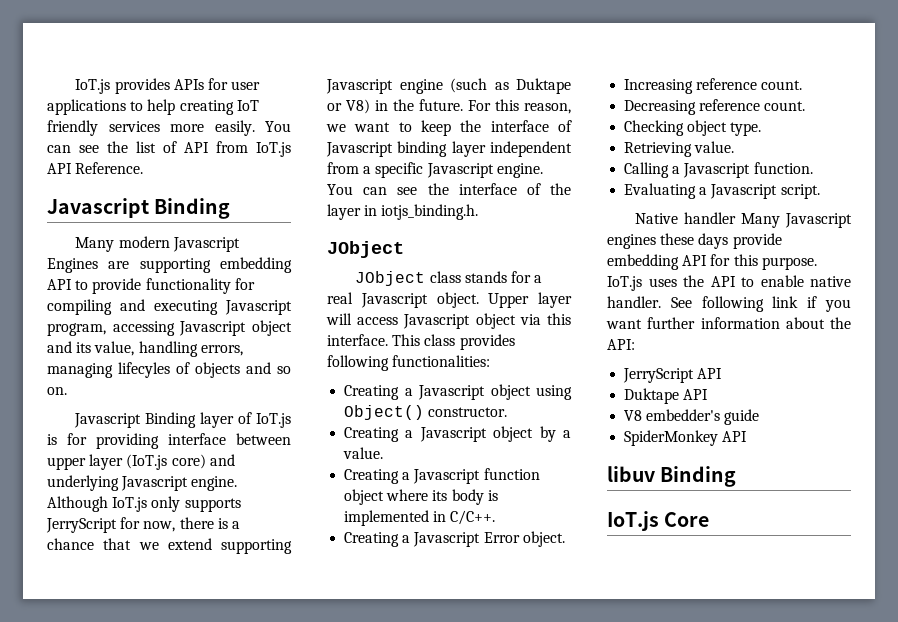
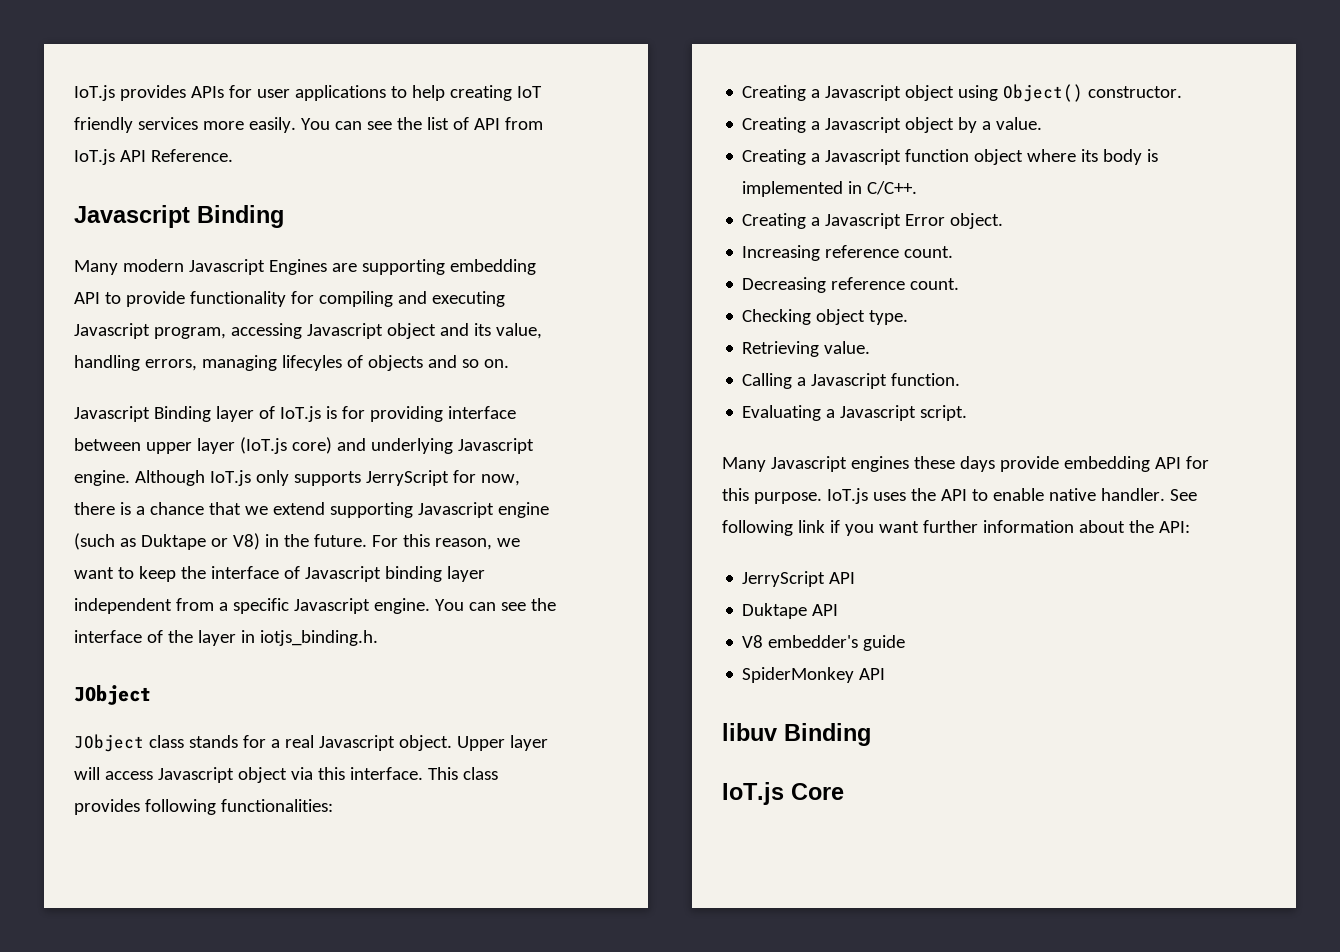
[635,212,737,224] Native handler -> (968, 413) none

